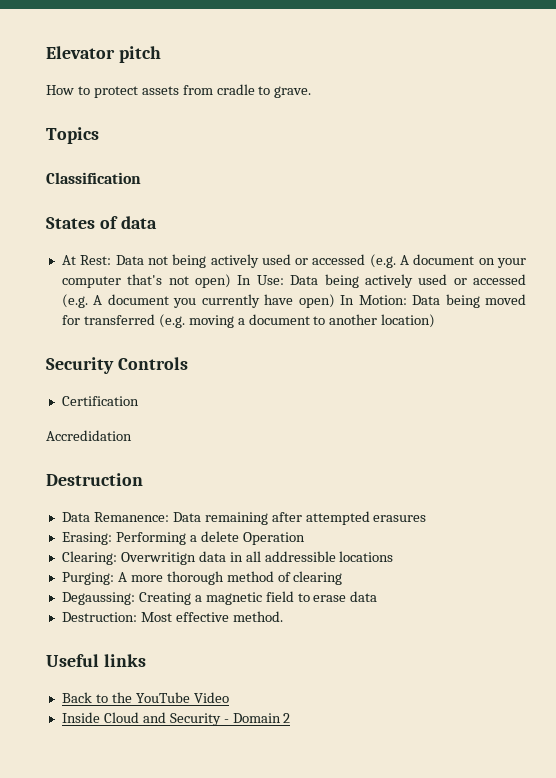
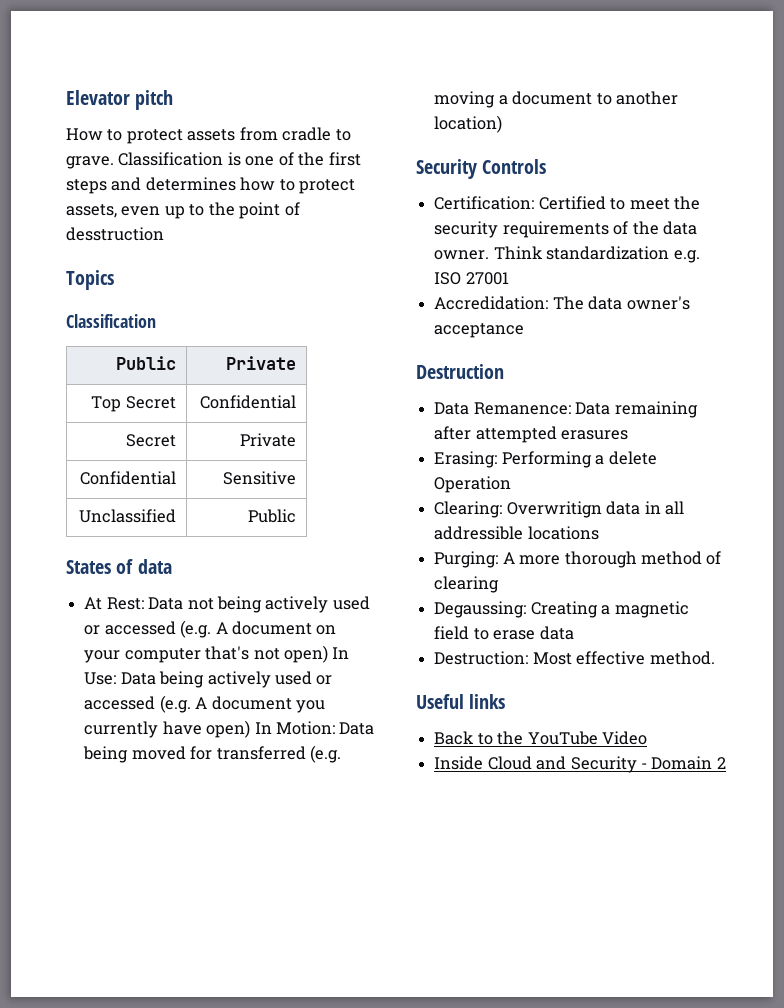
[46,127,99,144] [46,172,141,184] // Topics // Classification -> [118,152,361,166] [66,177,356,194] [66,202,300,219] [66,227,164,241] [66,270,114,290] [66,314,156,328] [115,356,176,370] [225,356,296,370] [91,396,176,412] [199,395,296,409] [125,434,176,447] [239,433,296,447] [79,471,176,485] [222,471,296,485] [78,509,176,523] [247,509,296,523] Classification is one of the first steps and determines how to protect assets, even up to the point of desstruction // Topics // Classification // Public | Private // Top Secret | Confidential // Secret | Private // Confidential | Sensitive // Unclassified | Public
[61,396,139,406] [46,430,132,441] Certification // Accredidation -> [434,196,700,210] [434,221,697,238] [434,246,700,263] [434,272,509,285] [434,296,690,310] [434,323,525,338] Certification: Certified to meet the security requirements of the data owner. Think standardization e.g. ISO 27001 // Accredidation: The data owner's acceptance

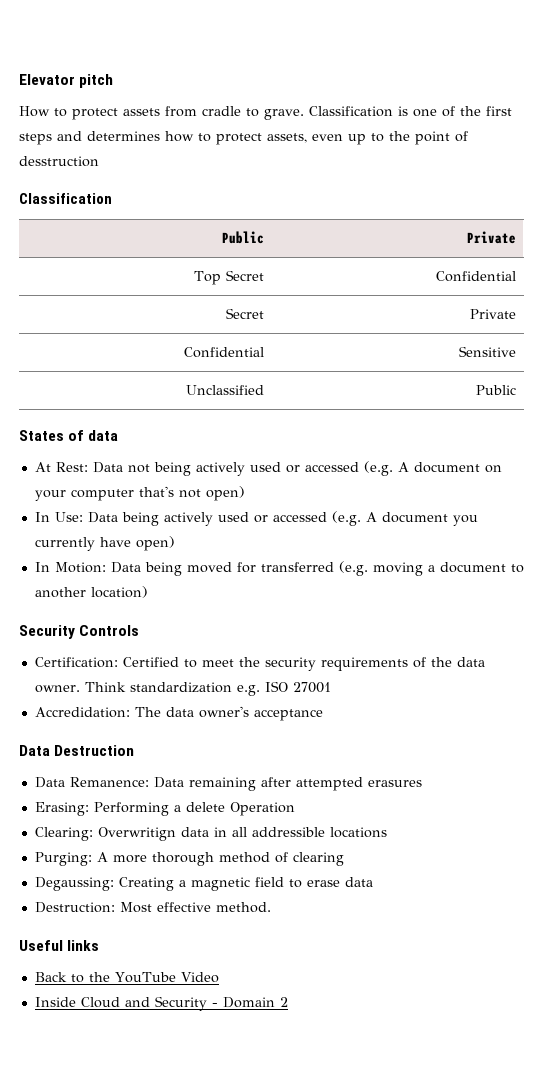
[66,270,114,290] // Topics -> (99, 161) none
(328, 654) none -> (245, 493) //
(251, 729) none -> (175, 543) //
(525, 330) none -> [19,745,50,756] Data

